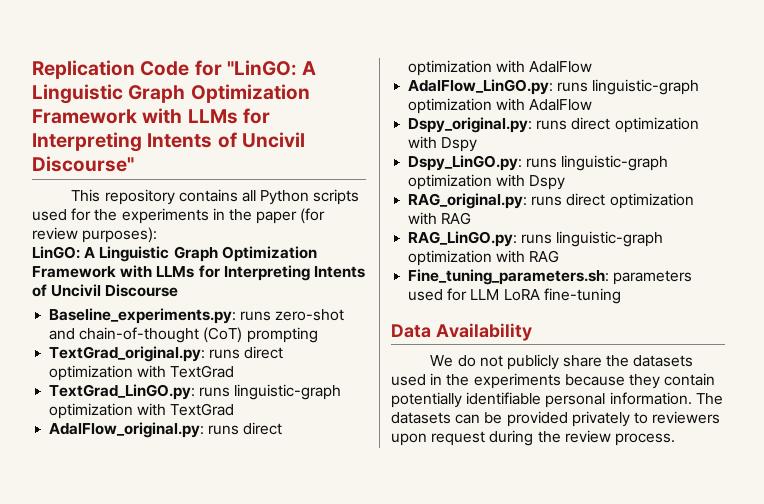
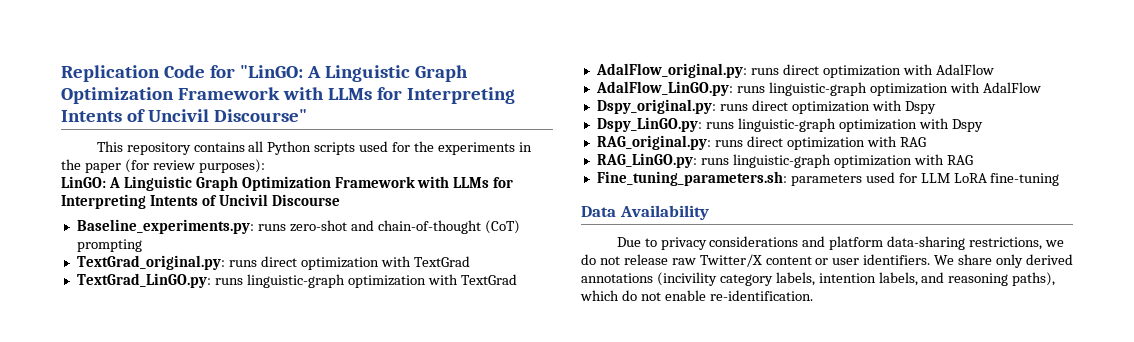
[430,354,694,370] [391,373,716,389] [391,392,723,408] [391,411,721,427] [391,430,675,446] We do not publicly share the datasets used in the experiments because they contain potentially identifiable personal information. The datasets can be provided privately to reviewers upon request during the review process. -> [616,236,1065,250] [581,254,1073,268] [581,272,1056,286] [580,290,813,301] Due to privacy considerations and platform data-sharing restrictions, we do not release raw Twitter/X content or user identifiers. We share only derived annotations (incivility category labels, intention labels, and reasoning paths), which do not enable re-identification.

